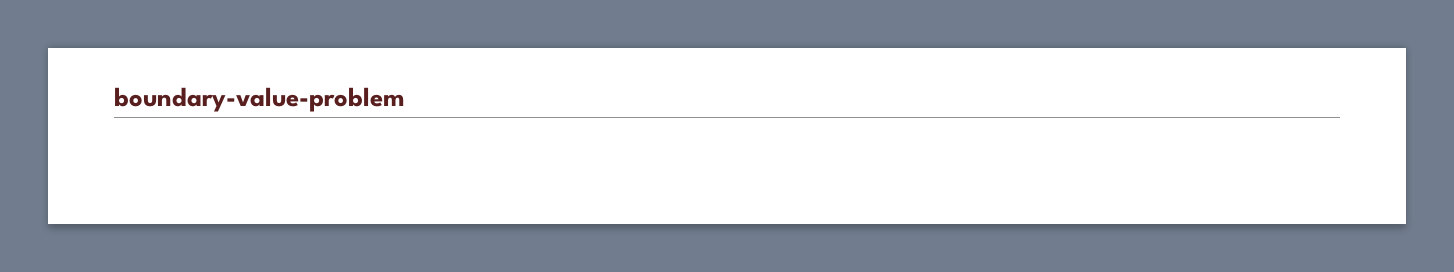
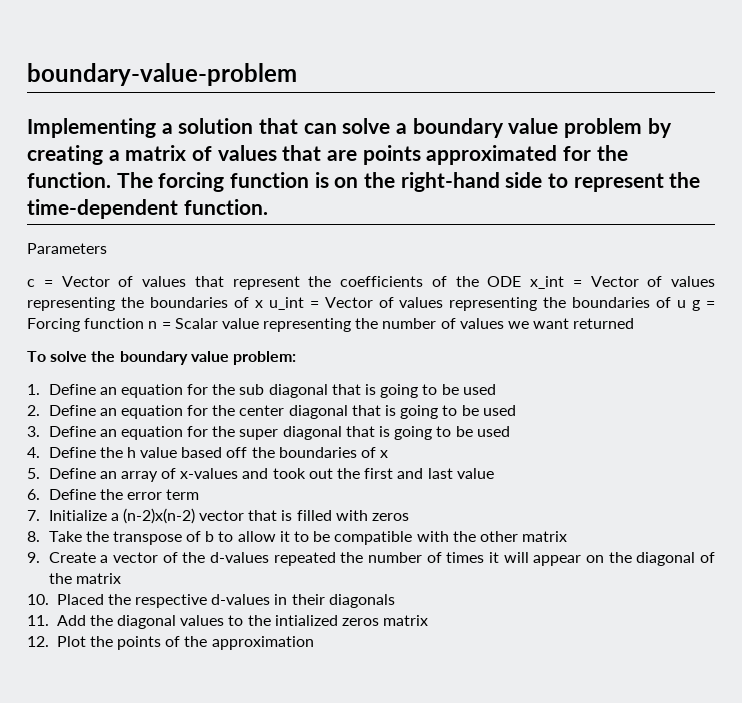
(404, 99) none -> [27,118,672,138] [27,145,628,165] [27,172,701,192] [27,199,268,219] [27,243,107,254] [27,276,715,290] [27,297,715,311] [27,318,635,332] [27,351,296,365] [27,384,496,398] [27,405,516,419] [27,426,510,440] [27,447,389,458] [27,468,494,482] [27,489,200,500] [27,508,409,524] [27,531,568,545] [27,552,716,566] [48,573,121,584] [27,594,395,608] [27,615,429,629] [27,636,314,650] // Implementing a solution that can solve a boundary value problem by creating a matrix of values that are points approximated for the function. The forcing function is on the right-hand side to represent the time-dependent function. // Parameters // c = Vector of values that represent the coefficients of the ODE x_int = Vector of values representing the boundaries of x u_int = Vector of values representing the boundaries of u g = Forcing function n = Scalar value representing the number of values we want returned // To solve the boundary value problem: // 1. Define an equation for the sub diagonal that is going to be used // 2. Define an equation for the center diagonal that is going to be used // 3. Define an equation for the super diagonal that is going to be used // 4. Define the h value based off the boundaries of x // 5. Define an array of x-values and took out the first and last value // 6. Define the error term // 7. Initialize a (n-2)x(n-2) vector that is filled with zeros // 8. Take the transpose of b to allow it to be compatible with the other matrix // 9. Create a vector of the d-values repeated the number of times it will appear on the diagonal of the matrix // 10. Placed the respective d-values in their diagonals // 11. Add the diagonal values to the intialized zeros matrix // 12. Plot the points of the approximation

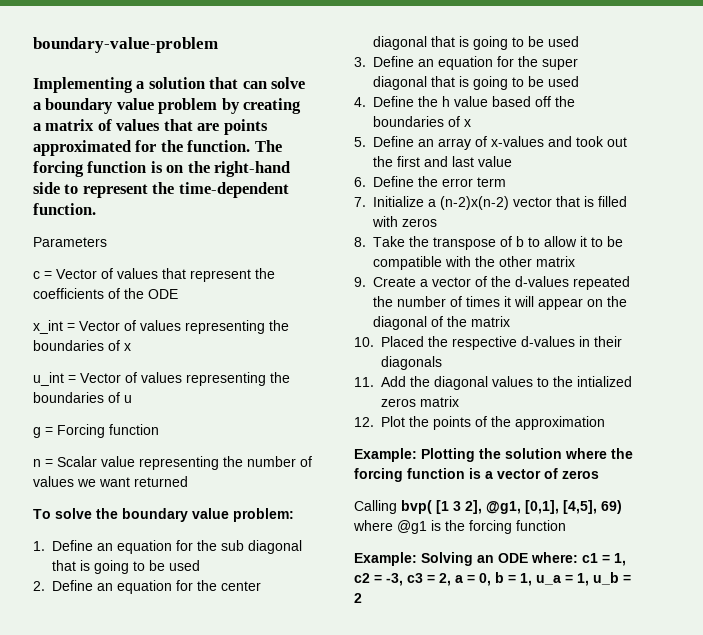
(522, 281) none -> (178, 294) //
(263, 304) none -> (131, 347) //
(687, 304) none -> (132, 399) //
(145, 323) none -> (159, 429) //
(314, 643) none -> [354,448,633,462] [354,468,599,482] [354,500,622,514] [353,520,566,534] [354,552,626,566] [354,572,631,586] [354,593,362,603] // Example: Plotting the solution where the forcing function is a vector of zeros // Calling bvp( [1 3 2], @g1, [0,1], [4,5], 69) where @g1 is the forcing function // Example: Solving an ODE where: c1 = 1, c2 = -3, c3 = 2, a = 0, b = 1, u_a = 1, u_b = 2

